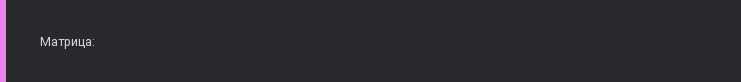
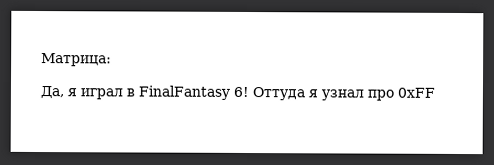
(95, 43) none -> [40,85,435,101] // Да, я играл в FinalFantasy 6! Оттуда я узнал про 0xFF

